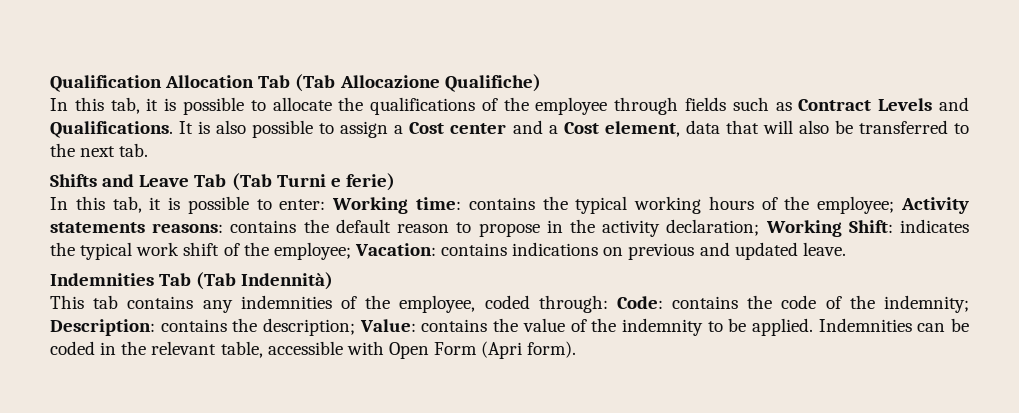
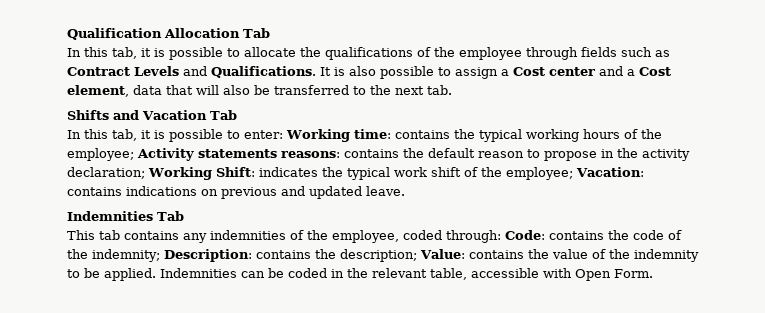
[295,74,541,92] (Tab Allocazione Qualifiche) -> (270, 33) none
[139,173,395,191] Leave Tab (Tab Turni e ferie) -> [142,110,237,120] Vacation Tab
[196,272,334,290] (Tab Indennità) -> (184, 216) none
[434,341,577,359] Form (Apri form). -> [614,269,653,278] Form.

